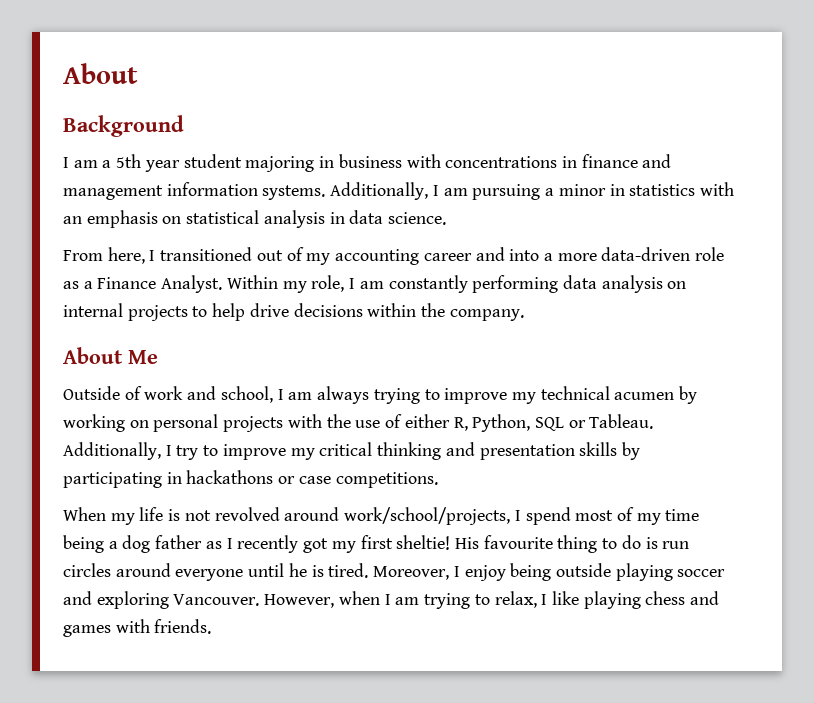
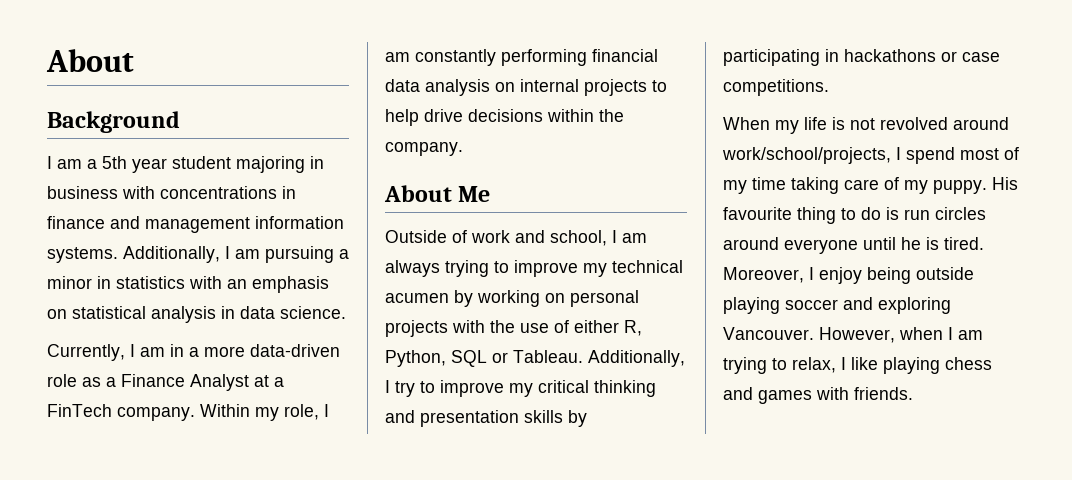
[63,247,540,265] From here, I transitioned out of my accounting career and into -> [47,344,184,361] Currently, I am in
[161,275,223,293] Analyst. -> [190,374,284,391] [47,404,195,421] Analyst at a FinTech company.
(559, 284) none -> [592,49,658,62] financial
[63,535,451,553] being a dog father as I recently got my first sheltie! -> [791,177,987,194] taking care of my puppy.

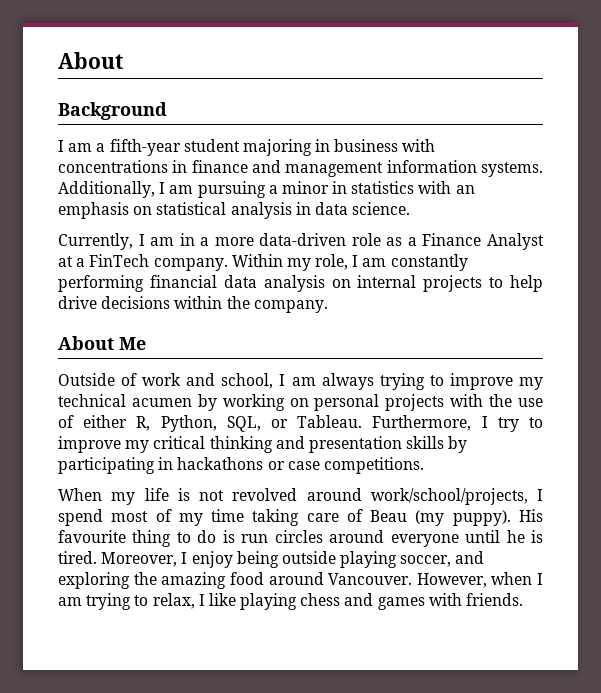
[102,156,167,173] 5th year -> [109,139,181,156] fifth-year
[451,350,487,367] SQL -> [226,416,261,432] SQL,
[588,350,685,367] Additionally, -> [372,415,472,431] Furthermore,
[904,180,987,194] my puppy. -> [370,510,511,526] Beau (my puppy).
[785,299,838,310] soccer -> [400,555,452,567] soccer,
(951, 305) none -> [133,572,324,589] the amazing food around

